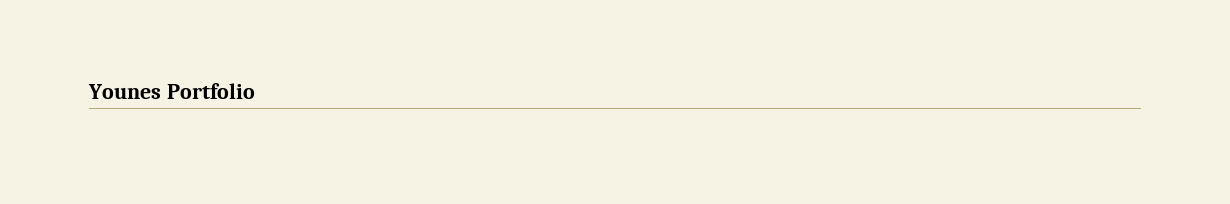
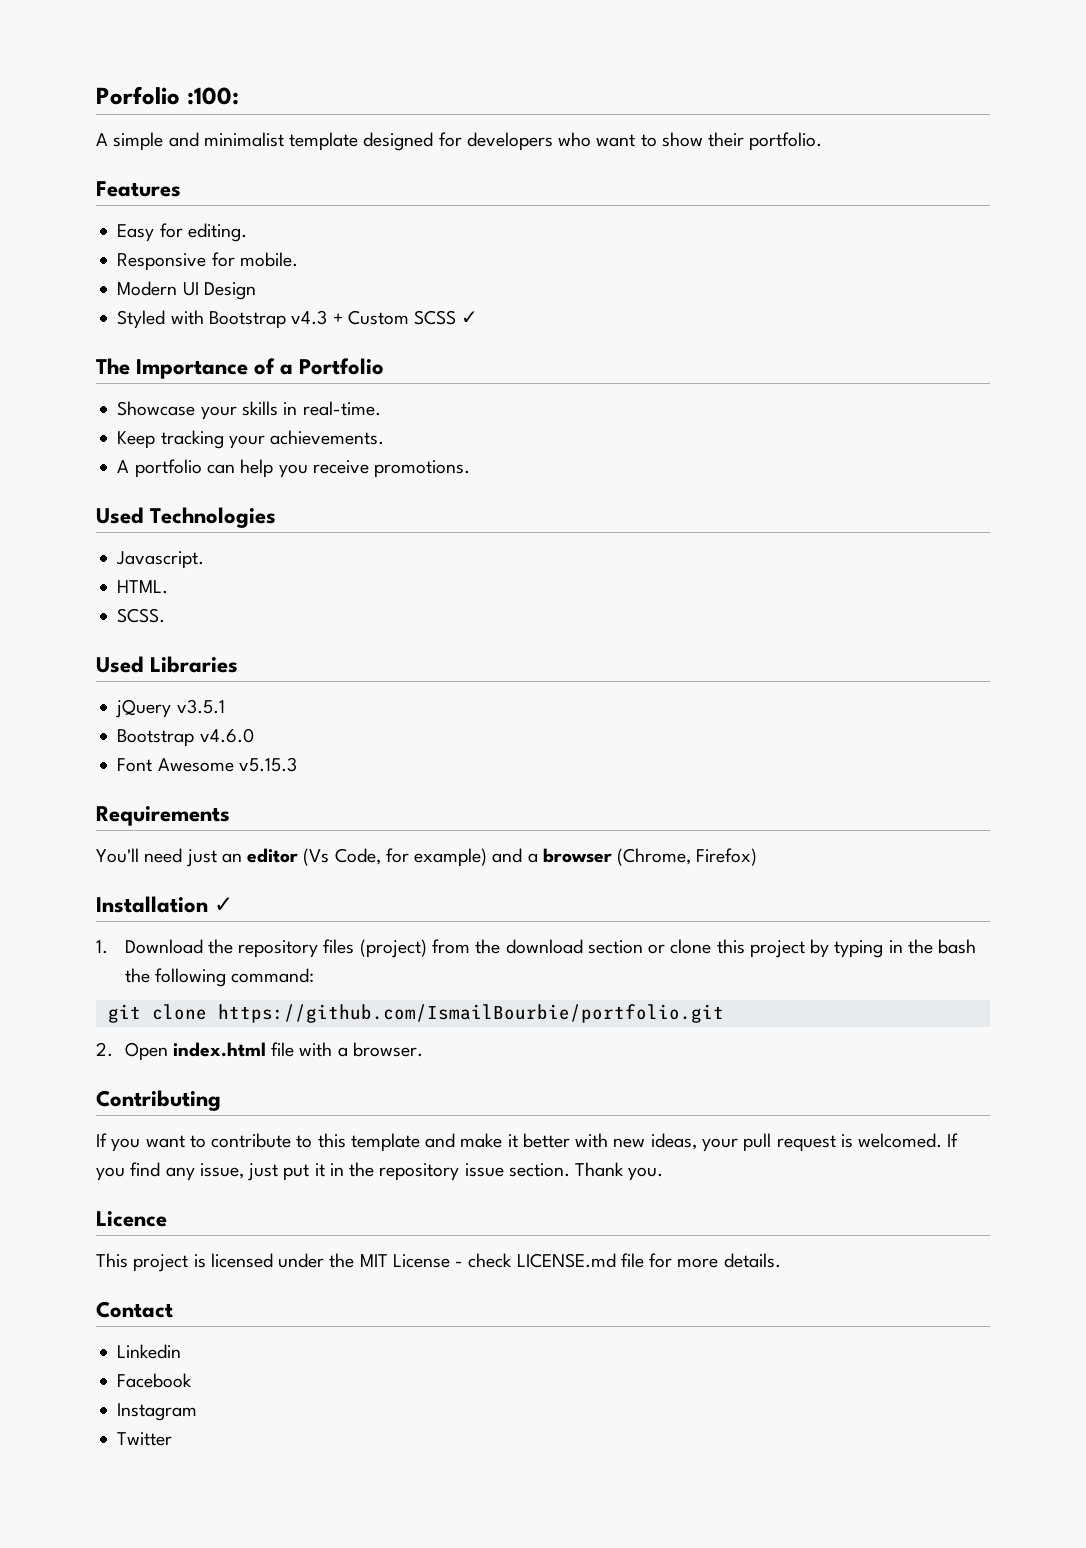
[88,83,255,99] Younes Portfolio -> [96,86,239,105] [96,132,823,151] [96,181,181,197] [117,223,247,242] [117,252,298,271] [117,281,256,300] [117,310,479,329] [96,358,385,379] [117,401,381,420] [117,430,385,449] [117,459,471,478] [96,507,277,528] [116,551,205,569] [117,580,169,594] [117,608,166,623] [96,656,239,673] [115,699,225,718] [117,728,254,747] [117,757,297,772] [96,806,230,826] [96,848,758,867] [96,896,234,913] [96,939,977,958] [124,968,315,987] [107,1004,724,1023] [96,1042,423,1061] [96,1090,221,1111] [96,1133,959,1152] [96,1162,664,1181] [96,1211,167,1227] [96,1253,781,1272] [96,1301,173,1318] [117,1344,182,1359] [117,1373,193,1388] [117,1403,198,1421] [117,1432,173,1446] Porfolio :100: // A simple and minimalist template designed for developers who want to show their portfolio. // Features // Easy for editing. // Responsive for mobile. // Modern UI Design // Styled with Bootstrap v4.3 + Custom SCSS ✓ // The Importance of a Portfolio // Showcase your skills in real-time. // Keep tracking your achievements. // A portfolio can help you receive promotions. // Used Technologies // Javascript. // HTML. // SCSS. // Used Libraries // jQuery v3.5.1 // Bootstrap v4.6.0 // Font Awesome v5.15.3 // Requirements // You'll need just an editor (Vs Code, for example) and a browser (Chrome, Firefox) // Installation ✓ // 1. Download the repository files (project) from the download section or clone this project by typing in the bash the following command: // git clone https://github.com/IsmailBourbie/portfolio.git // 2. Open index.html file with a browser. // Contributing // If you want to contribute to this template and make it better with new ideas, your pull request is welcomed. If you find any issue, just put it in the repository issue section. Thank you. // Licence // This project is licensed under the MIT License - check LICENSE.md file for more details. // Contact // Linkedin // Facebook // Instagram // Twitter

